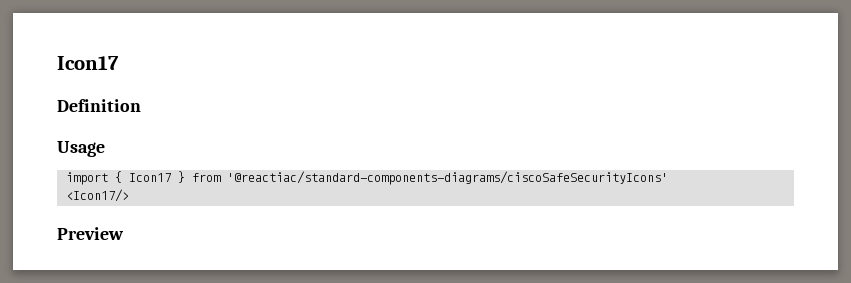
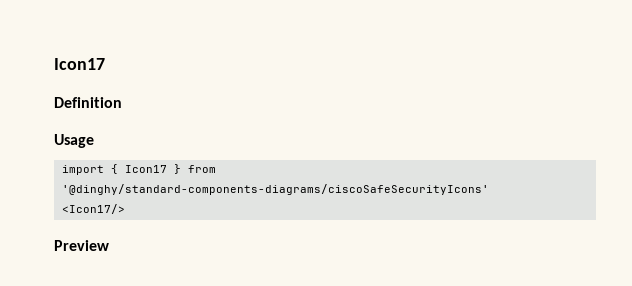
[226,171,668,185] '@reactiac/standard-components-diagrams/ciscoSafeSecurityIcons' -> [61,184,489,195] '@dinghy/standard-components-diagrams/ciscoSafeSecurityIcons'

